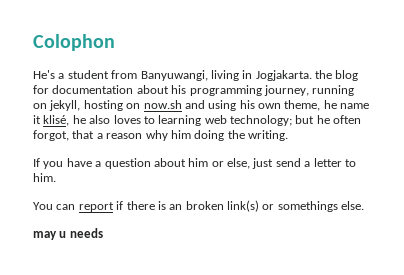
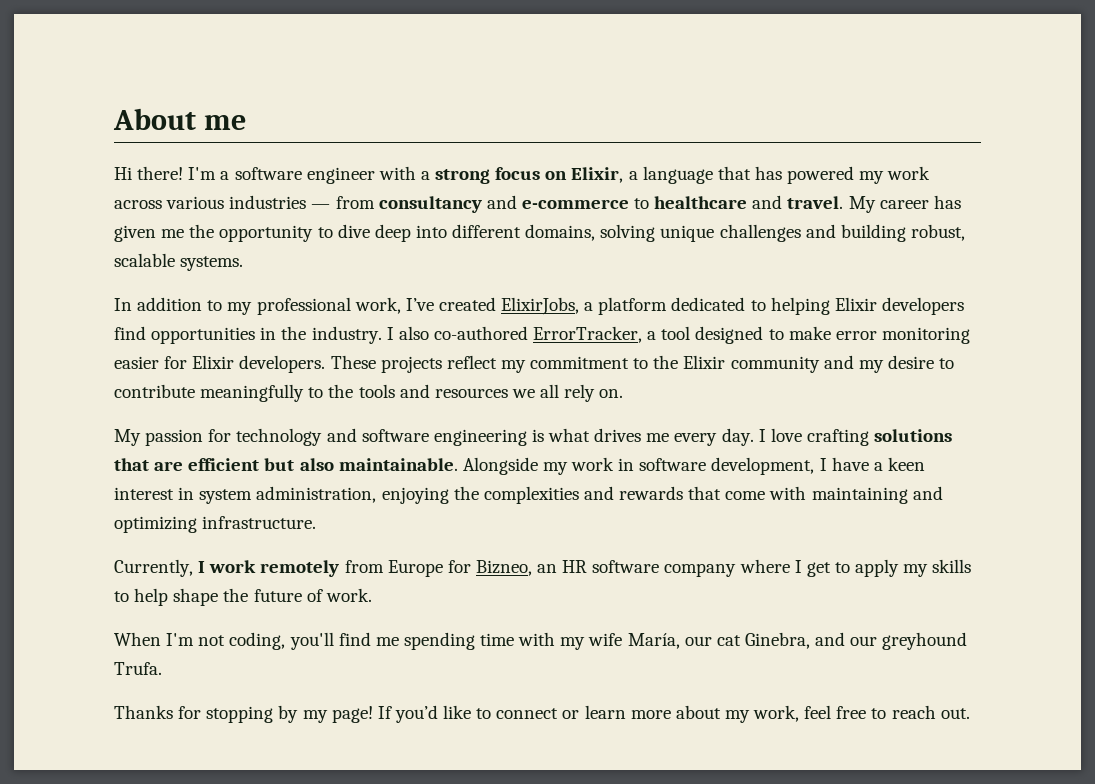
[33,34,115,51] [33,70,359,81] [33,85,355,96] [33,100,370,111] [33,115,362,126] [33,130,288,141] [33,158,356,169] [33,173,56,182] [33,200,365,212] [33,228,103,240] Colophon // He's a student from Banyuwangi, living in Jogjakarta. the blog for documentation about his programming journey, running on jekyll, hosting on now.sh and using his own theme, he name it klisé, he also loves to learning web technology; but he often forgot, that a reason why him doing the writing. // If you have a question about him or else, just send a letter to him. // You can report if there is an broken link(s) or somethings else. // may u needs -> [113,108,247,130] [114,166,931,184] [114,195,961,213] [114,224,965,242] [114,253,244,271] [114,297,964,315] [114,326,970,344] [114,355,955,373] [114,384,624,402] [114,428,953,446] [114,457,925,475] [114,486,943,504] [114,516,317,533] [114,559,972,577] [114,588,372,606] [114,632,968,650] [114,662,162,675] [114,705,970,723] About me // Hi there! I'm a software engineer with a strong focus on Elixir, a language that has powered my work across various industries — from consultancy and e-commerce to healthcare and travel. My career has given me the opportunity to dive deep into different domains, solving unique challenges and building robust, scalable systems. // In addition to my professional work, I’ve created ElixirJobs, a platform dedicated to helping Elixir developers find opportunities in the industry. I also co-authored ErrorTracker, a tool designed to make error monitoring easier for Elixir developers. These projects reflect my commitment to the Elixir community and my desire to contribute meaningfully to the tools and resources we all rely on. // My passion for technology and software engineering is what drives me every day. I love crafting solutions that are efficient but also maintainable. Alongside my work in software development, I have a keen interest in system administration, enjoying the complexities and rewards that come with maintaining and optimizing infrastructure. // Currently, I work remotely from Europe for Bizneo, an HR software company where I get to apply my skills to help shape the future of work. // When I'm not coding, you'll find me spending time with my wife María, our cat Ginebra, and our greyhound Trufa. // Thanks for stopping by my page! If you’d like to connect or learn more about my work, feel free to reach out.

